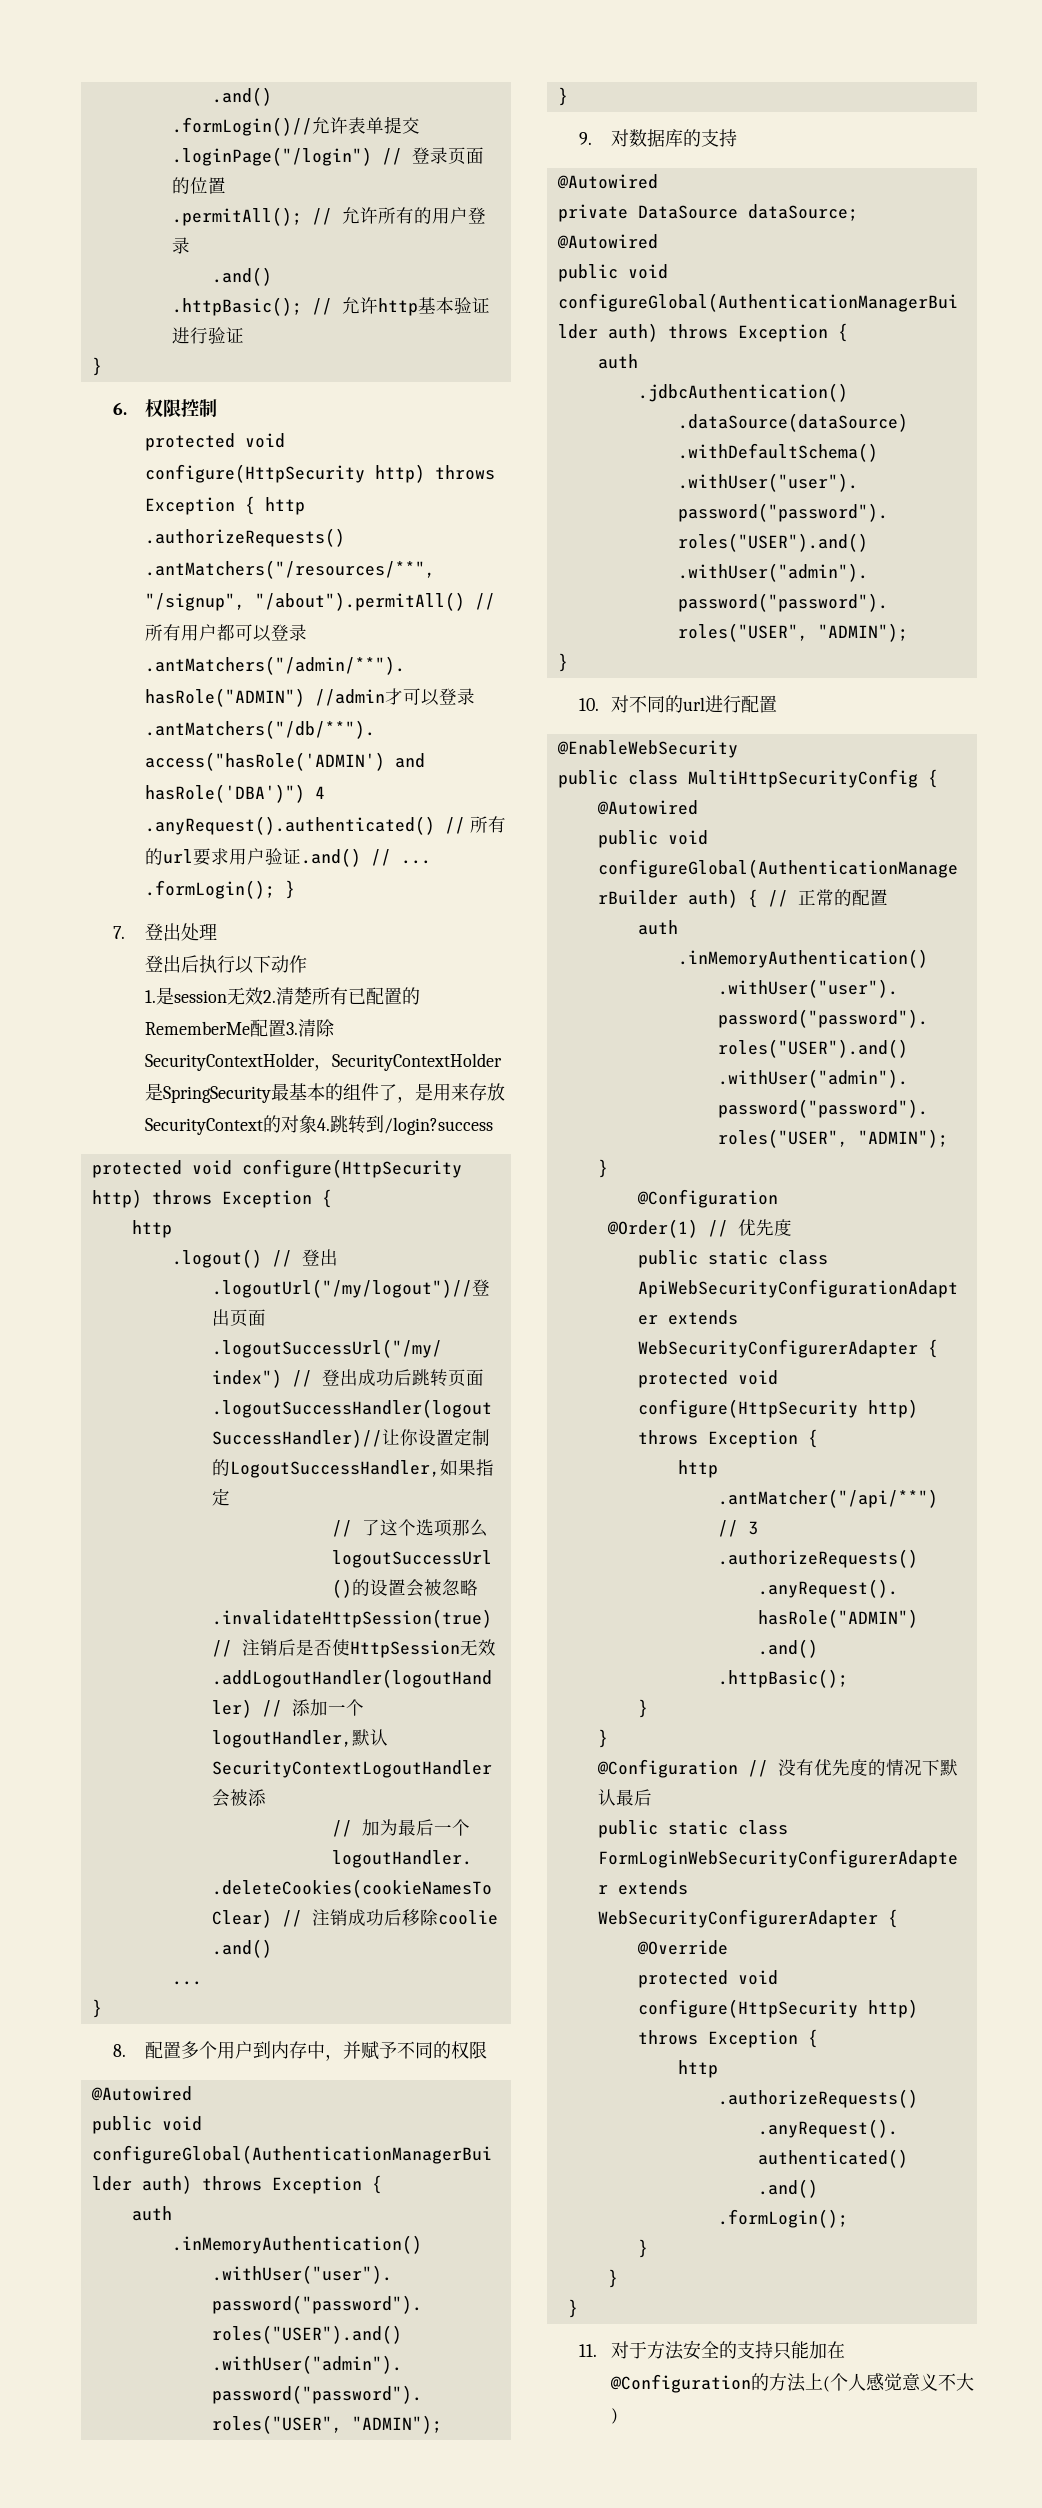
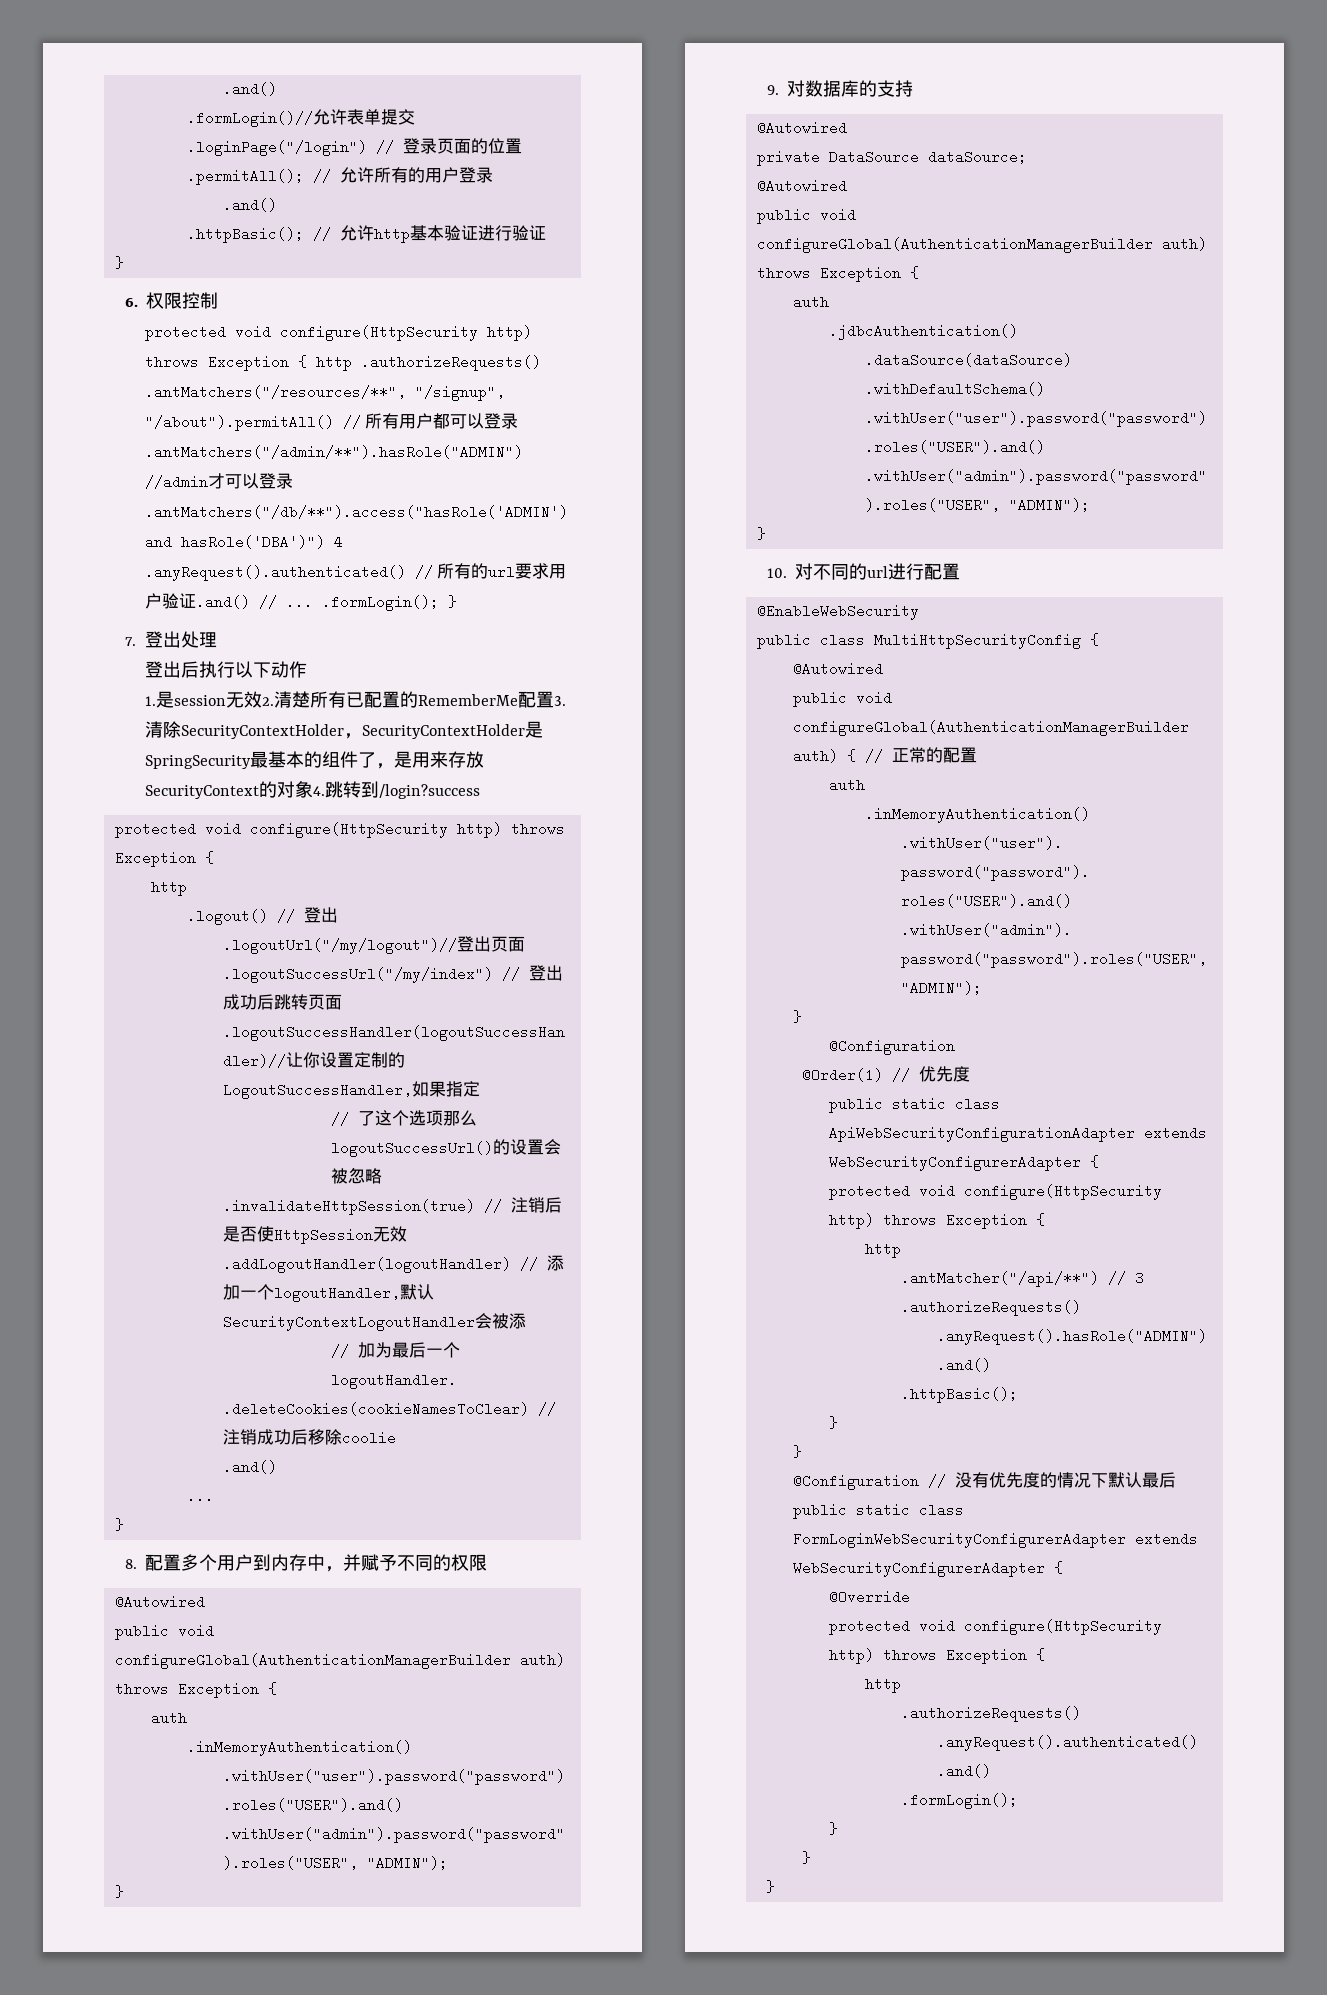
[579,2340,846,2360] [610,2373,975,2393] [611,2408,619,2424] // 11.对于方法安全的支持只能加在@Configuration的方法上(个人感觉意义不大) -> (775, 1886) none

